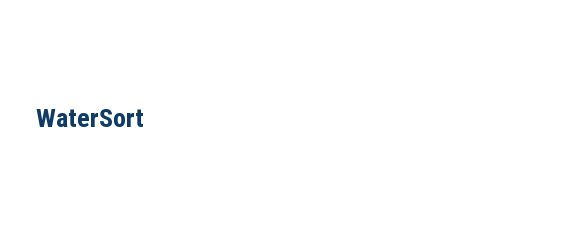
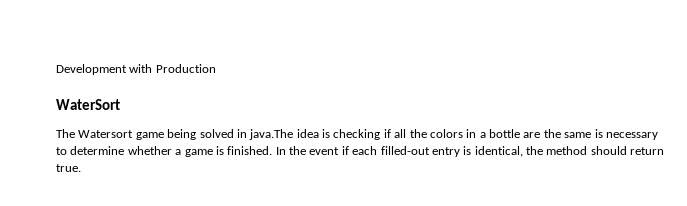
[36,109,144,127] WaterSort -> [56,64,216,75] [56,99,120,110] [56,129,658,140] [56,146,665,157] [56,164,81,172] Development with Production // WaterSort // The Watersort game being solved in java.The idea is checking if all the colors in a bottle are the same is necessary to determine whether a game is finished. In the event if each filled-out entry is identical, the method should return true.

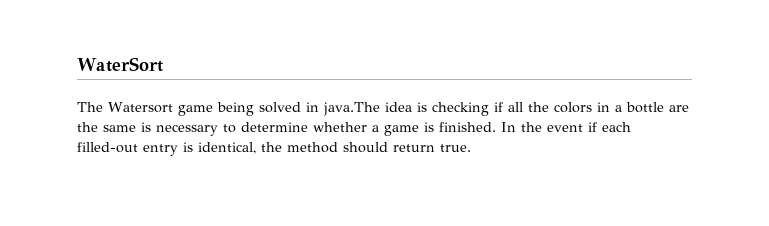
[56,64,216,75] Development with Production // -> (77, 64) none

